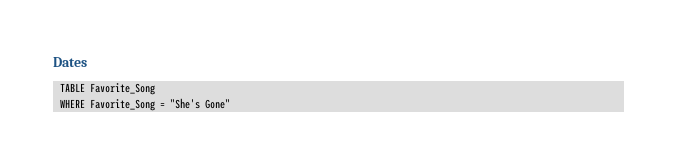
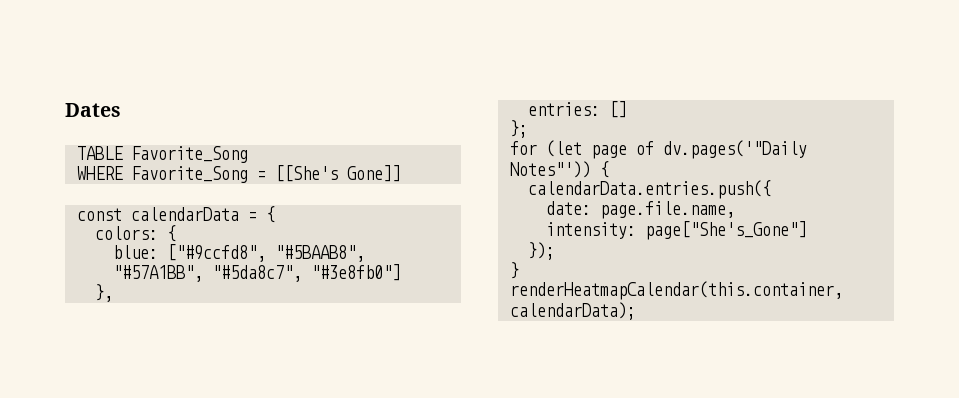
[170,98,231,109] "She's Gone" -> [275,165,401,182] [77,206,275,223] [95,225,176,242] [113,244,365,262] [113,264,401,282] [95,284,113,302] [528,101,627,118] [510,120,528,138] [510,140,807,159] [510,161,609,178] [528,180,771,199] [546,201,735,219] [546,221,807,240] [528,242,555,260] [510,262,519,279] [510,281,843,300] [510,302,636,320] [[She's Gone]] // const calendarData = { // colors: { // blue: ["#9ccfd8", "#5BAAB8", "#57A1BB", "#5da8c7", "#3e8fb0"] // }, // entries: [] // }; // for (let page of dv.pages('"Daily Notes"')) { // calendarData.entries.push({ // date: page.file.name, // intensity: page["She's_Gone"] // }); // } // renderHeatmapCalendar(this.container, calendarData);

